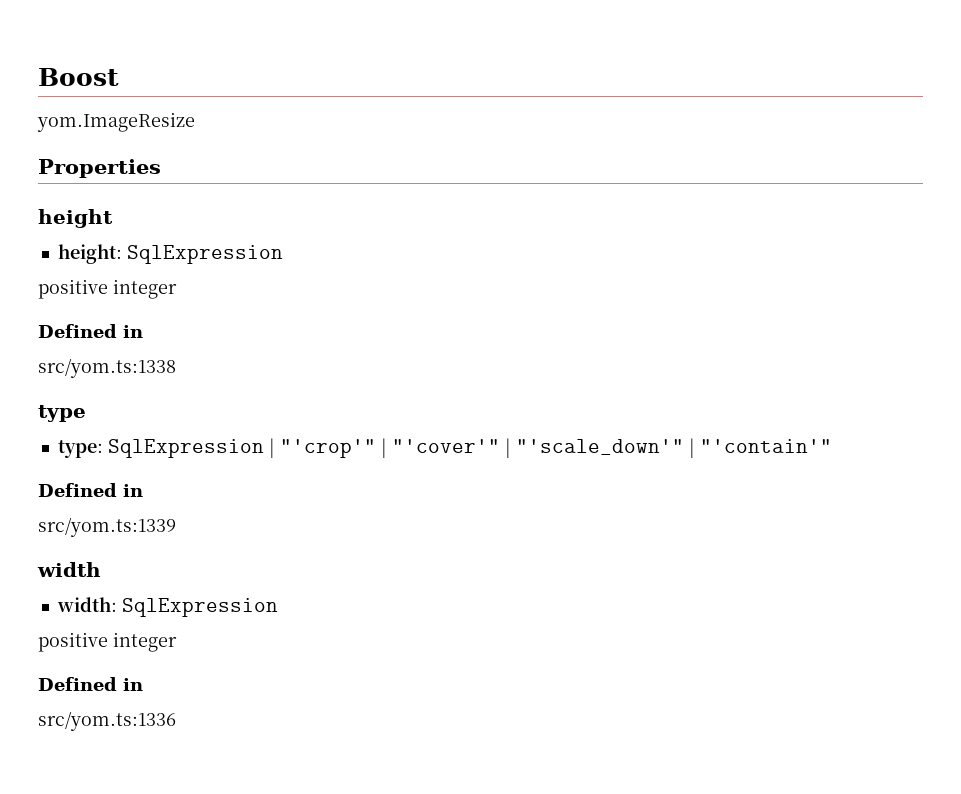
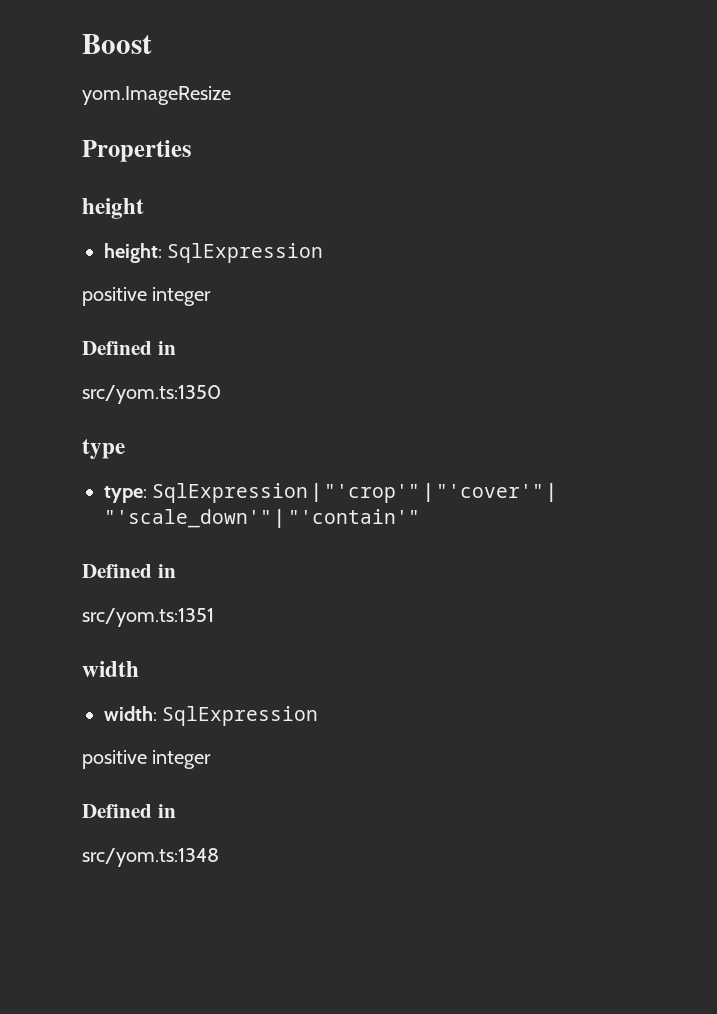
[38,358,176,378] src/yom.ts:1338 -> [82,385,221,404] src/yom.ts:1350
[38,517,176,537] src/yom.ts:1339 -> [82,608,214,627] src/yom.ts:1351
[38,711,176,731] src/yom.ts:1336 -> [82,848,219,867] src/yom.ts:1348

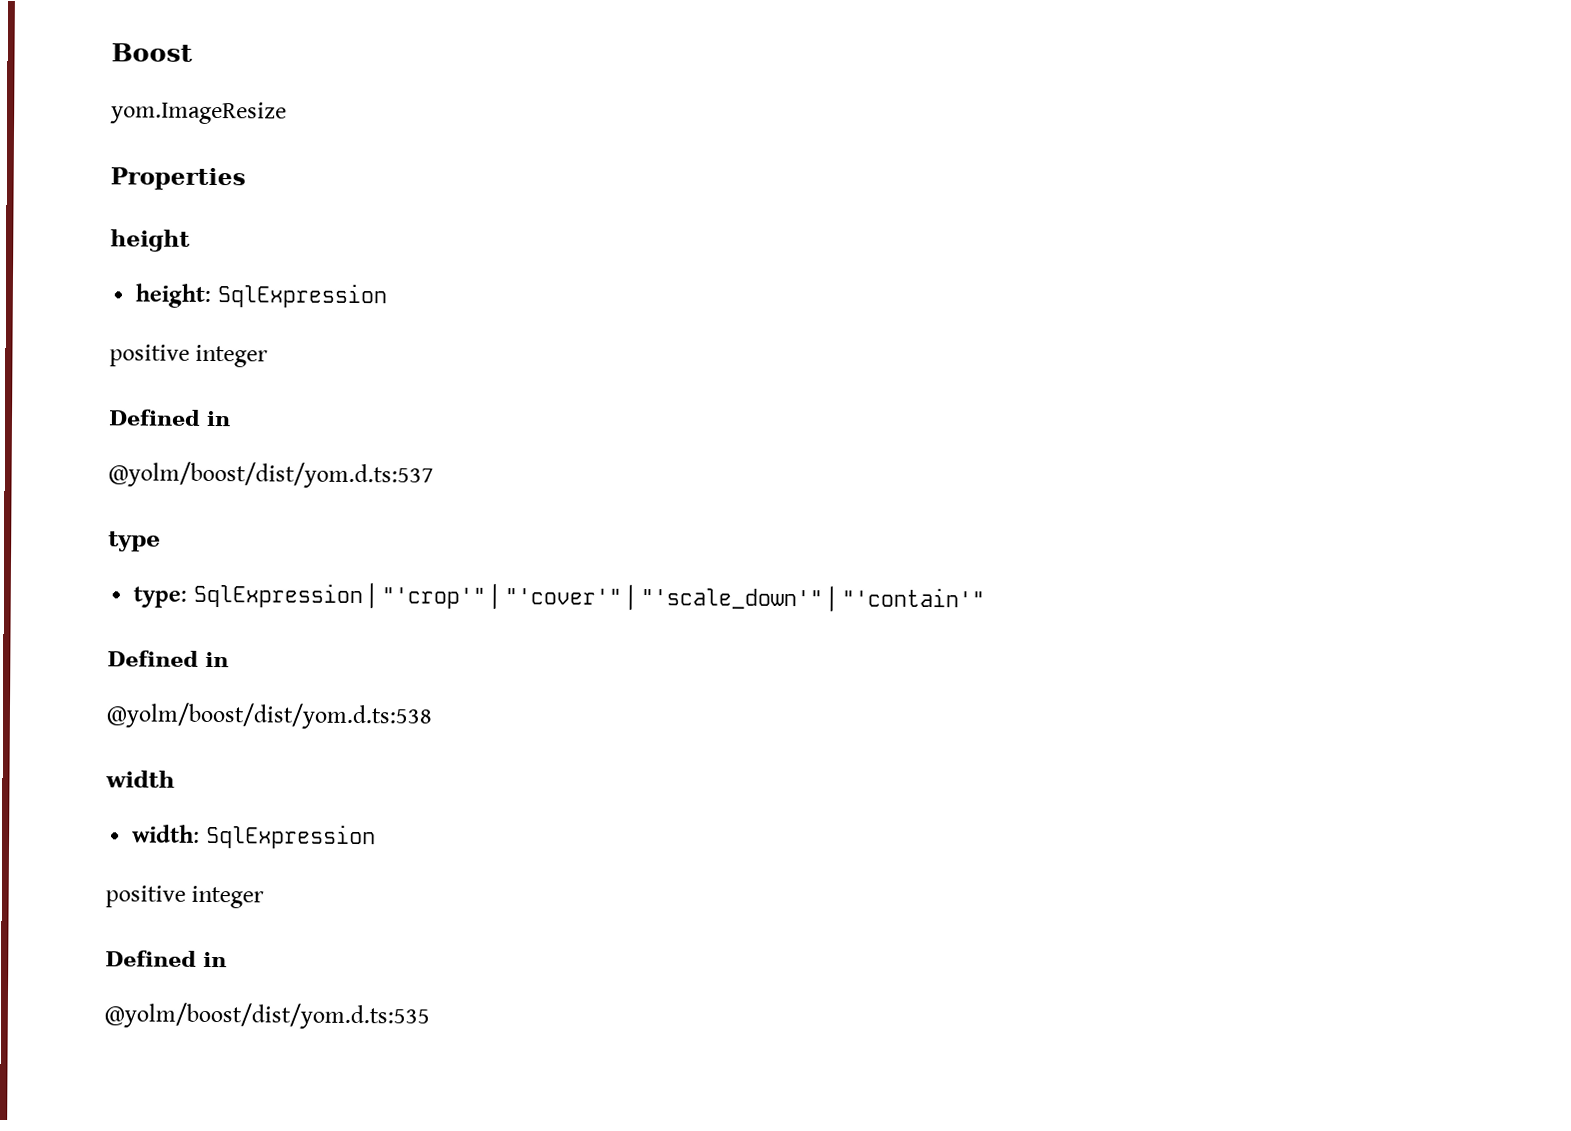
[82,385,221,404] src/yom.ts:1350 -> [108,461,434,489] @yolm/boost/dist/yom.d.ts:537
[82,608,214,627] src/yom.ts:1351 -> [106,702,433,730] @yolm/boost/dist/yom.d.ts:538
[82,848,219,867] src/yom.ts:1348 -> [104,1002,430,1030] @yolm/boost/dist/yom.d.ts:535

